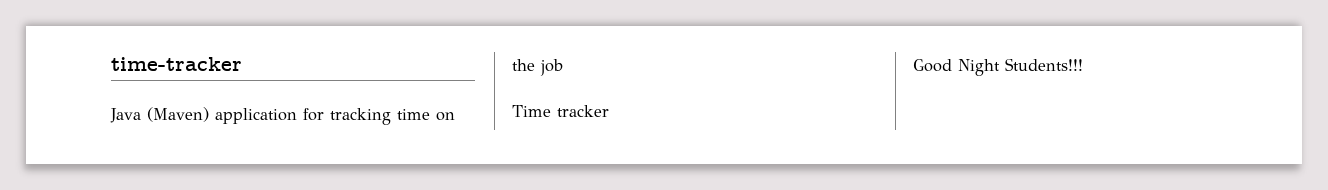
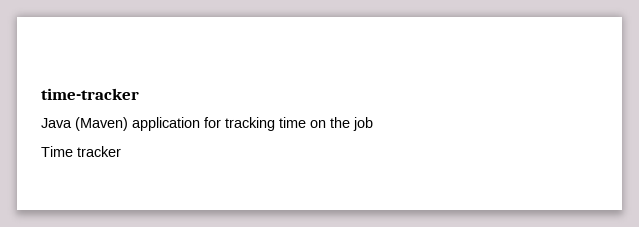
[913,58,1083,76] // Good Night Students!!! -> (121, 151) none

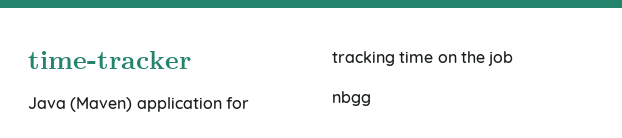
[41,146,121,157] Time tracker -> [332,91,371,106] nbgg

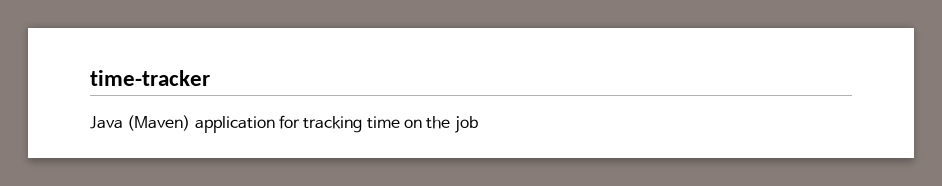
[332,91,371,106] // nbgg -> (478, 124) none

